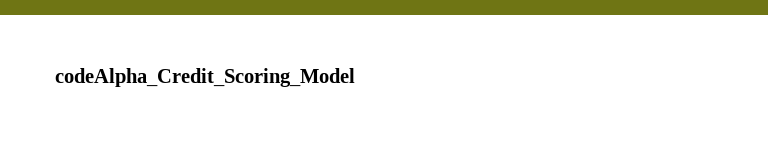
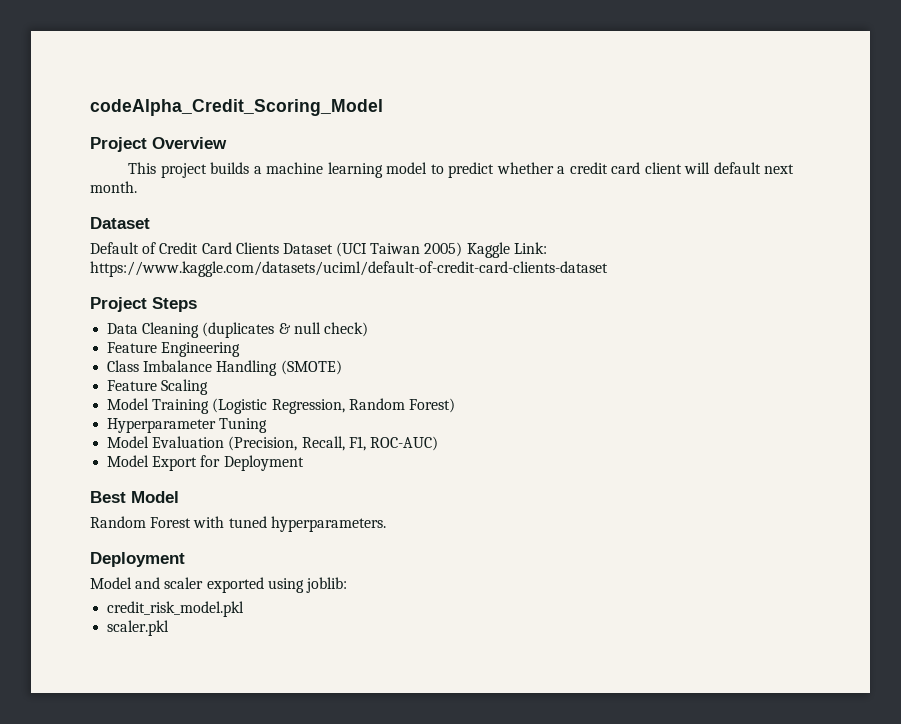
(355, 77) none -> [90,137,227,152] [128,162,794,178] [90,181,137,193] [90,217,150,229] [90,242,547,258] [90,261,608,277] [90,297,197,312] [107,322,368,338] [107,342,241,357] [107,360,342,376] [107,379,209,395] [107,398,455,414] [107,418,268,433] [107,436,438,451] [107,455,304,471] [90,491,179,503] [90,516,386,532] [90,552,185,567] [90,577,347,593] [107,601,245,617] [107,620,170,636] // Project Overview // This project builds a machine learning model to predict whether a credit card client will default next month. // Dataset // Default of Credit Card Clients Dataset (UCI Taiwan 2005) Kaggle Link: https://www.kaggle.com/datasets/uciml/default-of-credit-card-clients-dataset // Project Steps // Data Cleaning (duplicates & null check) // Feature Engineering // Class Imbalance Handling (SMOTE) // Feature Scaling // Model Training (Logistic Regression, Random Forest) // Hyperparameter Tuning // Model Evaluation (Precision, Recall, F1, ROC-AUC) // Model Export for Deployment // Best Model // Random Forest with tuned hyperparameters. // Deployment // Model and scaler exported using joblib: // credit_risk_model.pkl // scaler.pkl

